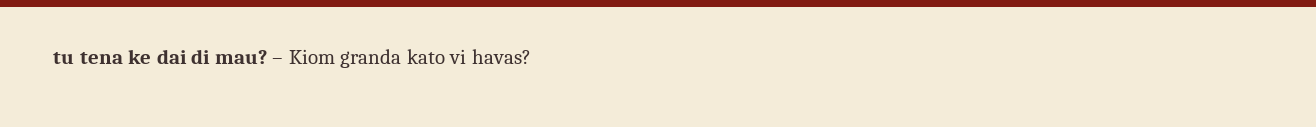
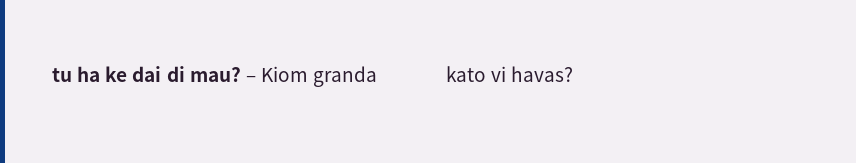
[79,52,123,64] tena -> [77,66,101,82] ha

